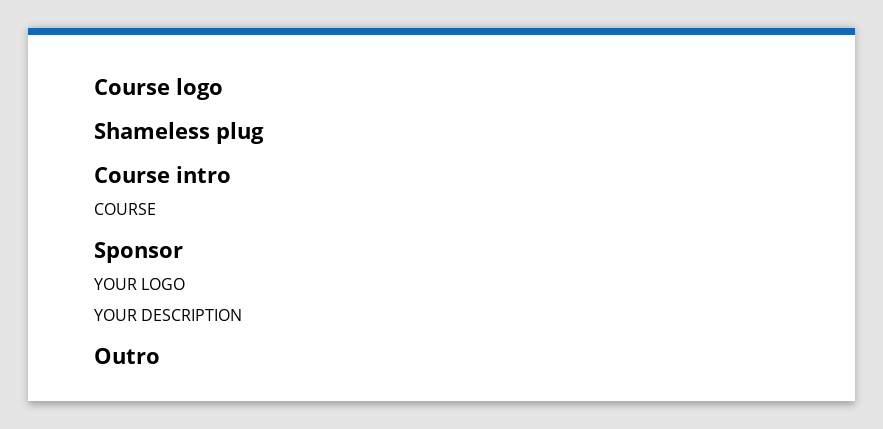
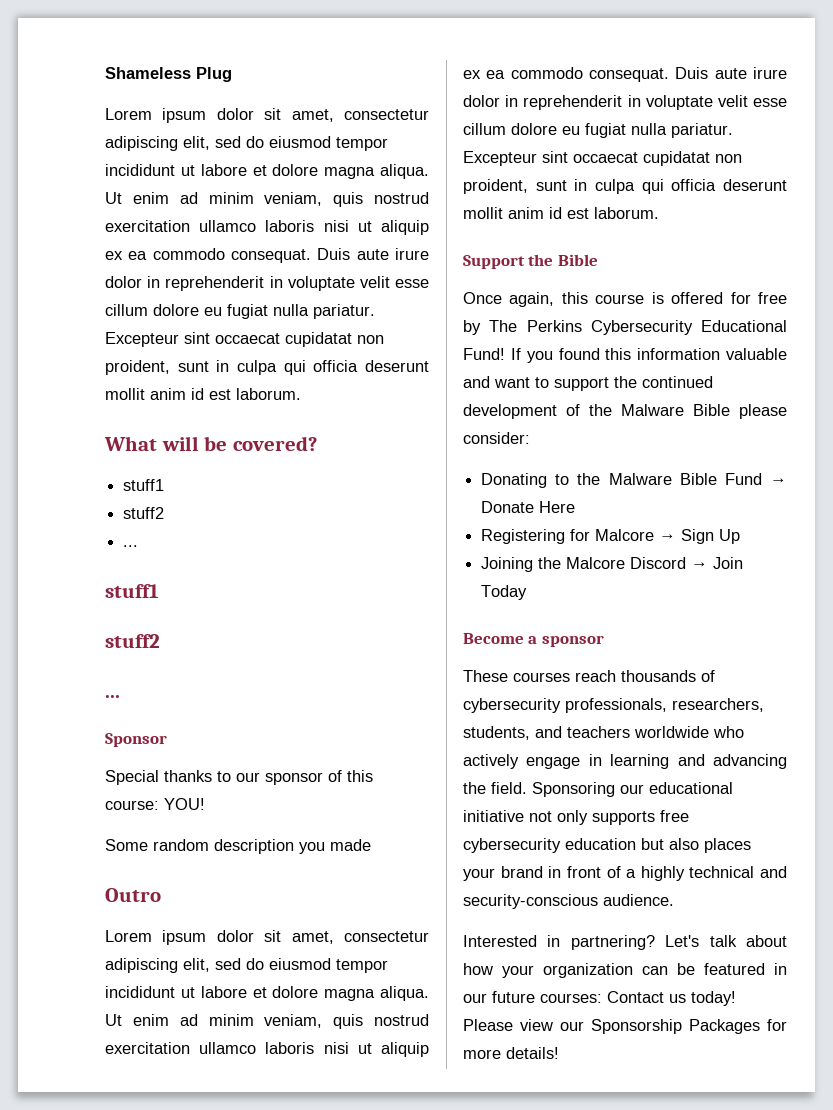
[94,78,223,100] [94,122,264,144] [94,166,231,183] [94,203,156,215] [94,242,183,263] [94,278,186,290] [94,309,243,321] [94,348,160,364] Course logo // Shameless plug // Course intro // COURSE // Sponsor // YOUR LOGO // YOUR DESCRIPTION // Outro -> [105,67,232,82] [105,108,429,123] [105,136,388,151] [105,164,429,179] [105,192,429,207] [105,220,429,235] [105,248,429,263] [105,276,429,291] [105,304,375,319] [105,332,384,347] [105,360,429,375] [105,388,301,400] [104,436,318,451] [123,479,165,491] [123,507,165,519] [123,545,139,547] [105,584,159,598] [105,634,160,648] [105,695,120,698] [105,733,167,747] [105,770,373,785] [105,798,205,810] [105,839,371,854] [105,888,161,902] [105,930,429,945] [105,958,388,973] [105,986,429,1001] [105,1014,429,1029] [105,1042,429,1057] [463,67,787,82] [463,95,787,110] [463,123,733,138] [463,151,742,166] [463,179,787,194] [463,207,659,219] [463,254,598,269] [463,292,787,307] [463,320,787,335] [463,348,787,363] [463,376,713,391] [463,404,787,419] [463,432,530,444] [481,473,787,488] [481,501,576,513] [481,529,741,544] [481,557,744,572] [481,585,528,600] [463,633,604,647] [463,670,715,682] [463,698,764,713] [463,726,744,740] [463,754,787,769] [463,782,733,797] [463,810,689,825] [463,838,751,853] [463,866,787,881] [463,894,674,909] [463,935,787,950] [463,963,787,978] [463,991,736,1006] [463,1019,787,1034] [463,1047,559,1059] Shameless Plug // Lorem ipsum dolor sit amet, consectetur adipiscing elit, sed do eiusmod tempor incididunt ut labore et dolore magna aliqua. Ut enim ad minim veniam, quis nostrud exercitation ullamco laboris nisi ut aliquip ex ea commodo consequat. Duis aute irure dolor in reprehenderit in voluptate velit esse cillum dolore eu fugiat nulla pariatur. Excepteur sint occaecat cupidatat non proident, sunt in culpa qui officia deserunt mollit anim id est laborum. // What will be covered? // stuff1 // stuff2 // ... // stuff1 // stuff2 // ... // Sponsor // Special thanks to our sponsor of this course: YOU! // Some random description you made // Outro // Lorem ipsum dolor sit amet, consectetur adipiscing elit, sed do eiusmod tempor incididunt ut labore et dolore magna aliqua. Ut enim ad minim veniam, quis nostrud exercitation ullamco laboris nisi ut aliquip ex ea commodo consequat. Duis aute irure dolor in reprehenderit in voluptate velit esse cillum dolore eu fugiat nulla pariatur. Excepteur sint occaecat cupidatat non proident, sunt in culpa qui officia deserunt mollit anim id est laborum. // Support the Bible // Once again, this course is offered for free by The Perkins Cybersecurity Educational Fund! If you found this information valuable and want to support the continued development of the Malware Bible please consider: // Donating to the Malware Bible Fund → Donate Here // Registering for Malcore → Sign Up // Joining the Malcore Discord → Join Today // Become a sponsor // These courses reach thousands of cybersecurity professionals, researchers, students, and teachers worldwide who actively engage in learning and advancing the field. Sponsoring our educational initiative not only supports free cybersecurity education but also places your brand in front of a highly technical and security-conscious audience. // Interested in partnering? Let's talk about how your organization can be featured in our future courses: Contact us today! Please view our Sponsorship Packages for more details!

